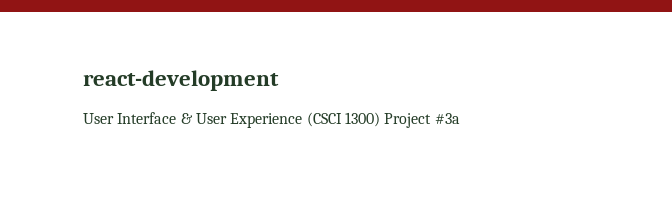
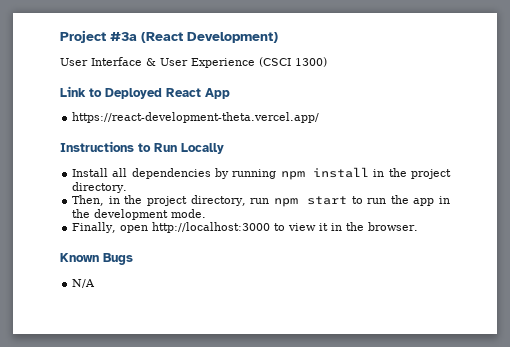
[83,70,279,91] react-development -> [60,30,278,43] Project #3a (React Development)
[384,113,460,128] Project #3a -> [60,86,230,99] [72,112,320,123] [60,141,224,154] [72,167,452,180] [72,182,128,193] [72,195,450,207] [72,209,207,220] [72,222,419,233] [60,253,133,265] [72,279,96,288] // Link to Deployed React App // https://react-development-theta.vercel.app/ // Instructions to Run Locally // Install all dependencies by running npm install in the project directory. // Then, in the project directory, run npm start to run the app in the development mode. // Finally, open http://localhost:3000 to view it in the browser. // Known Bugs // N/A

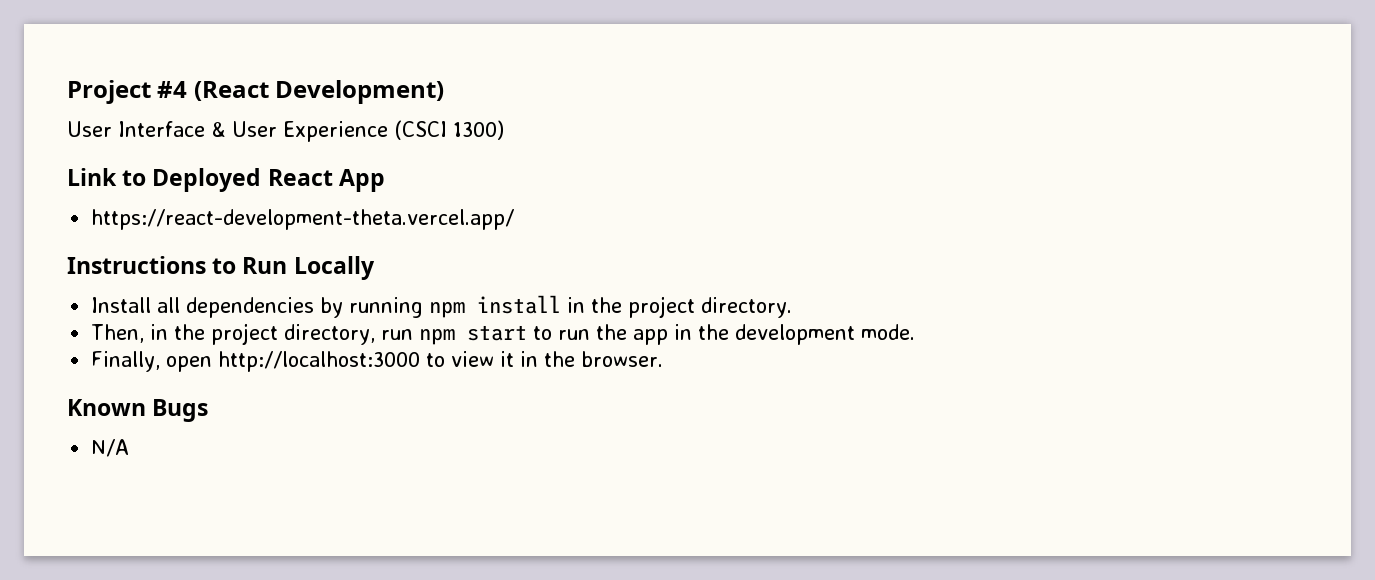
[110,32,137,41] #3a -> [157,81,188,98] #4

